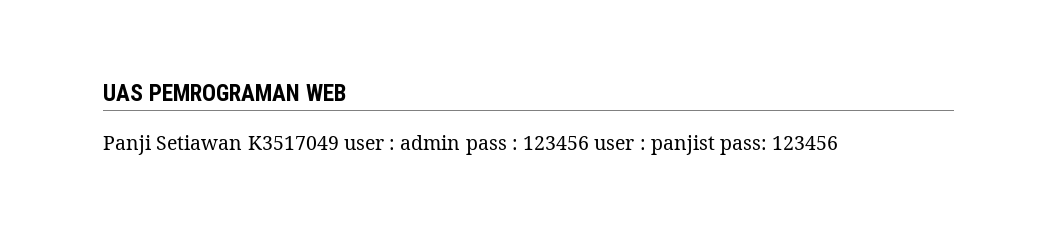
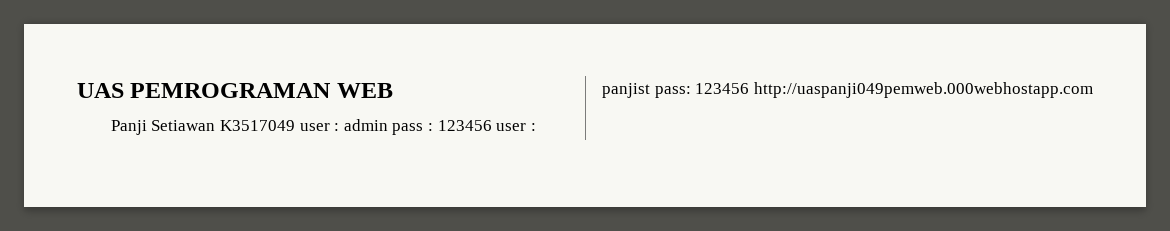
(839, 143) none -> [753,82,1093,98] http://uaspanji049pemweb.000webhostapp.com

